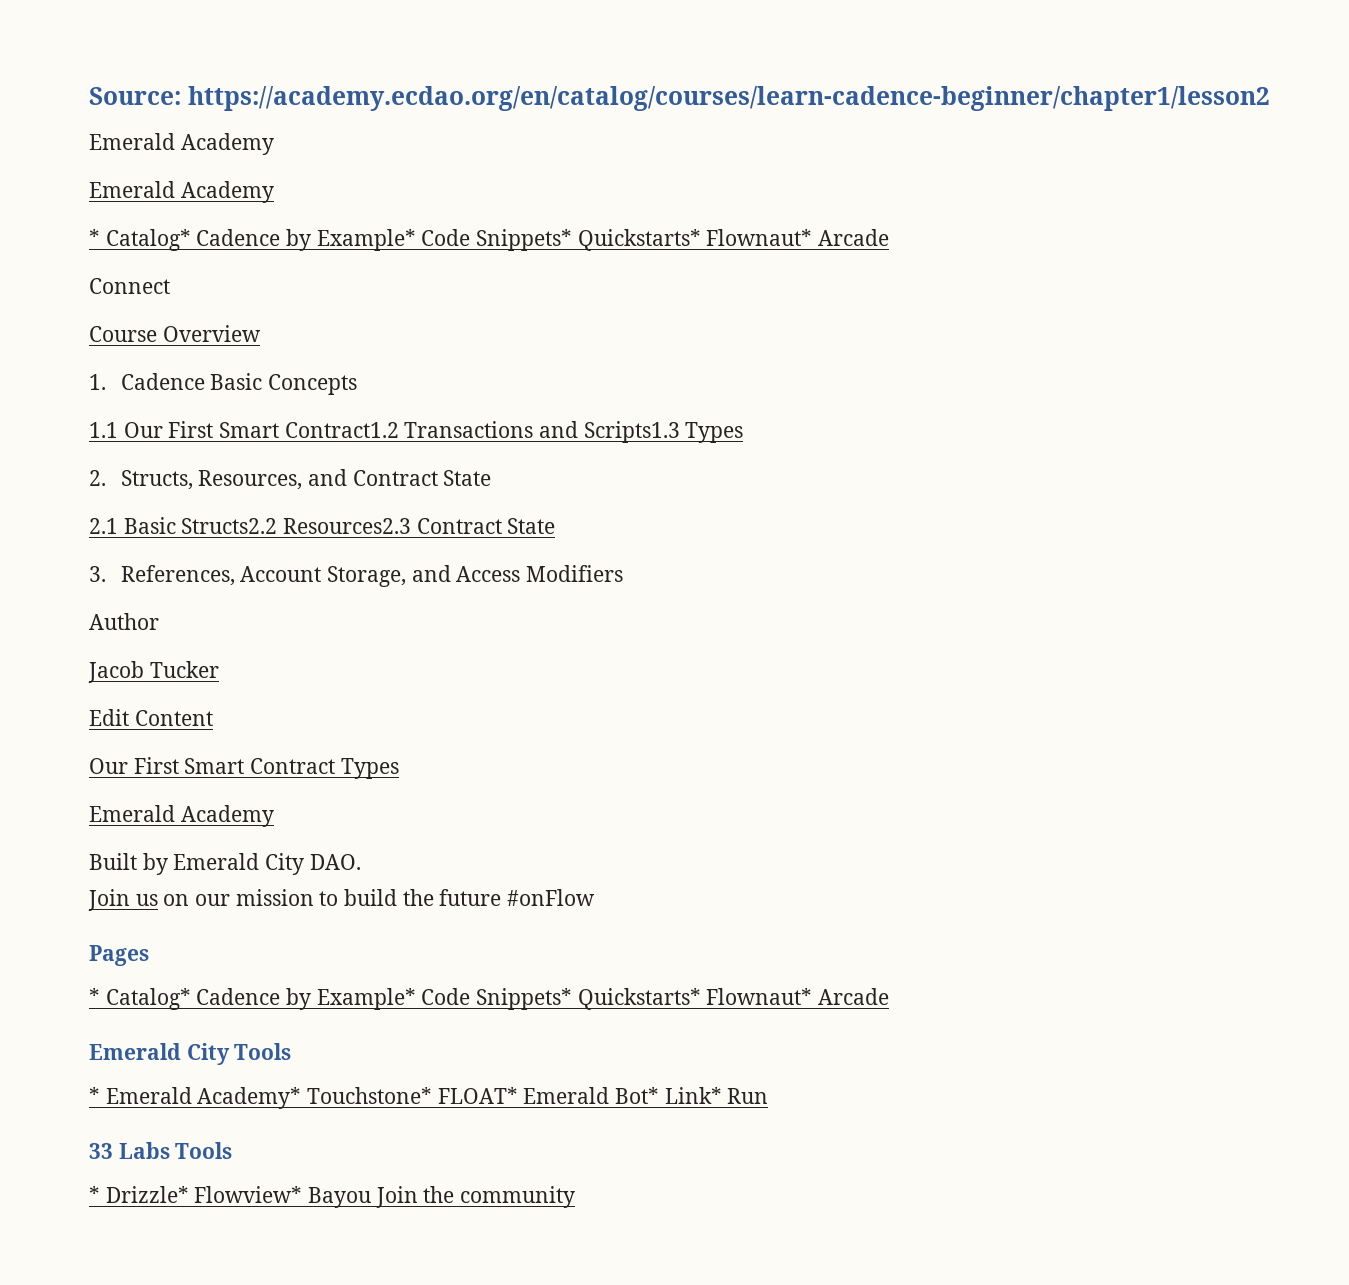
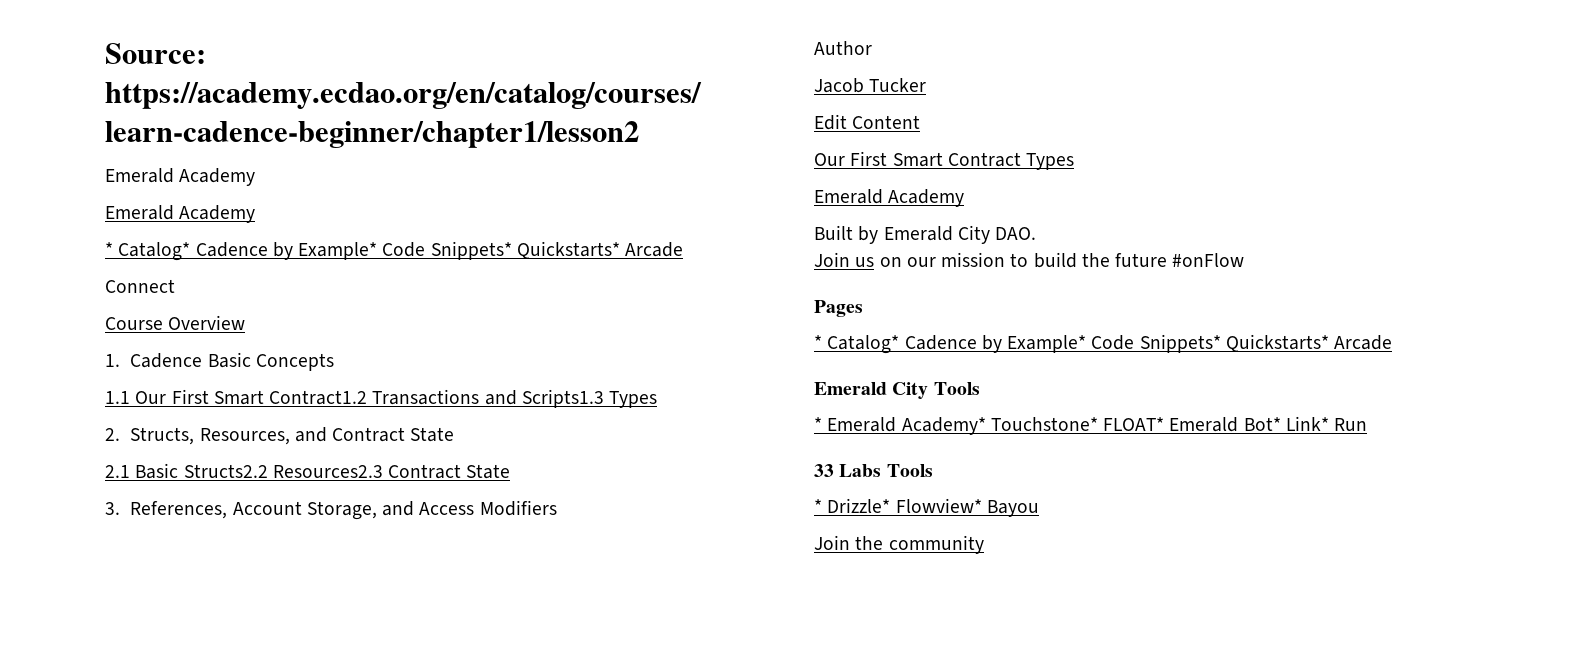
[706,229,813,246] Flownaut* -> (620, 250) none
[706,988,813,1005] Flownaut* -> (1329, 343) none
(372, 1197) none -> (1039, 508) //

